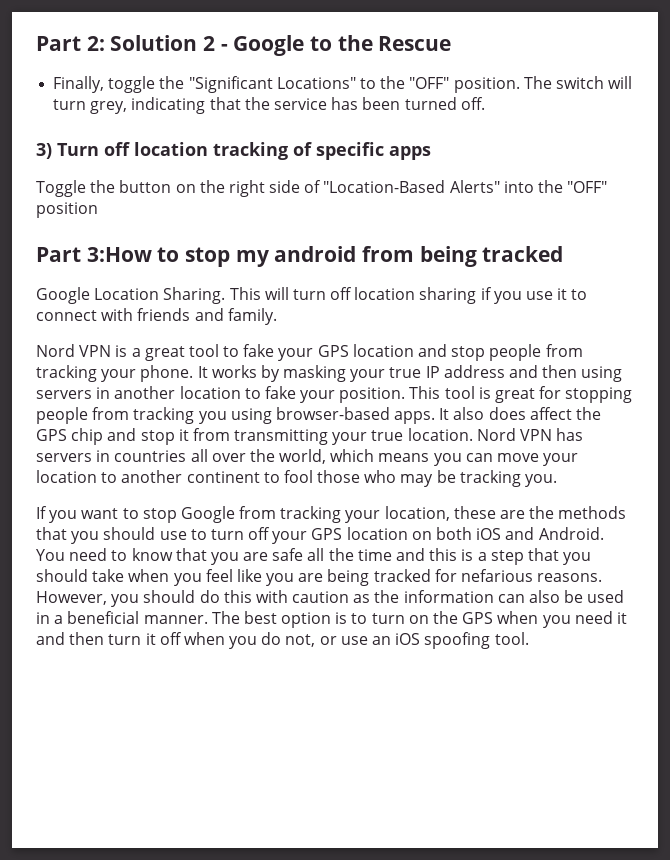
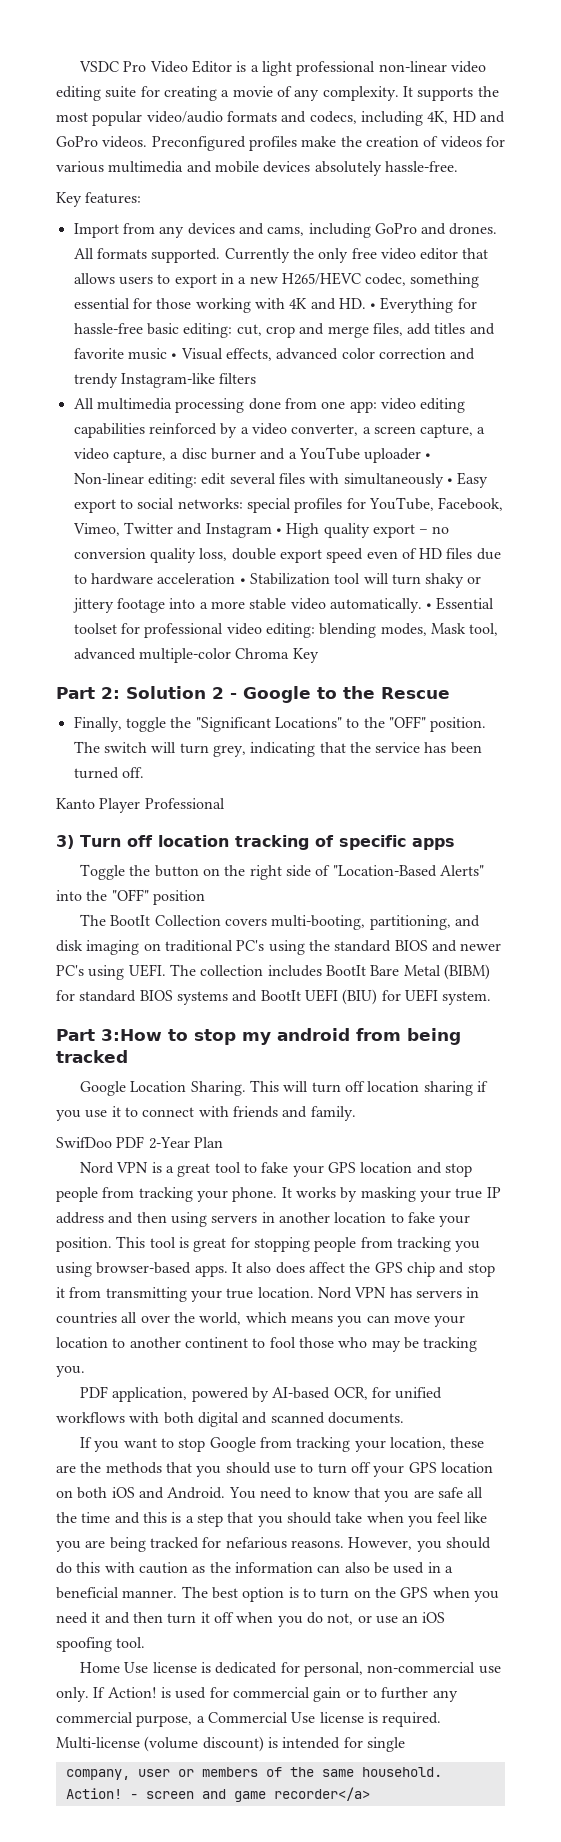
(36, 43) none -> [79,60,486,76] [56,86,499,101] [56,111,505,126] [56,136,505,151] [56,161,458,176] [56,192,142,207] [73,223,498,238] [73,248,489,263] [73,272,480,288] [73,297,477,313] [73,323,495,338] [73,348,476,361] [73,373,257,388] [73,398,466,413] [73,423,486,438] [73,447,432,463] [73,472,489,488] [73,497,504,513] [72,522,450,538] [73,548,501,563] [73,573,482,588] [72,597,495,613] [73,623,499,638] [73,648,319,663] VSDC Pro Video Editor is a light professional non-linear video editing suite for creating a movie of any complexity. It supports the most popular video/audio formats and codecs, including 4K, HD and GoPro videos. Preconfigured profiles make the creation of videos for various multimedia and mobile devices absolutely hassle-free. // Key features: // Import from any devices and cams, including GoPro and drones. All formats supported. Сurrently the only free video editor that allows users to export in a new H265/HEVC codec, something essential for those working with 4K and HD. • Everything for hassle-free basic editing: cut, crop and merge files, add titles and favorite music • Visual effects, advanced color correction and trendy Instagram-like filters // All multimedia processing done from one app: video editing capabilities reinforced by a video converter, a screen capture, a video capture, a disc burner and a YouTube uploader • Non-linear editing: edit several files with simultaneously • Easy export to social networks: special profiles for YouTube, Facebook, Vimeo, Twitter and Instagram • High quality export – no conversion quality loss, double export speed even of HD files due to hardware acceleration • Stabilization tool will turn shaky or jittery footage into a more stable video automatically. • Essential toolset for professional video editing: blending modes, Mask tool, advanced multiple-color Chroma Key //
(485, 103) none -> [56,798,225,813] // Kanto Player Professional
(98, 210) none -> [80,914,480,930] [56,940,502,955] [56,964,490,980] [56,989,492,1005] // The BootIt Collection covers multi-booting, partitioning, and disk imaging on traditional PC's using the standard BIOS and newer PC's using UEFI. The collection includes BootIt Bare Metal (BIBM) for standard BIOS systems and BootIt UEFI (BIU) for UEFI system.
(277, 316) none -> [56,1136,223,1149] // SwifDoo PDF 2-Year Plan
(558, 480) none -> [80,1386,443,1402] [56,1412,404,1427] // PDF application, powered by AI-based OCR, for unified workflows with both digital and scanned documents.
(529, 638) none -> [80,1662,501,1677] [56,1687,458,1702] [56,1712,442,1727] [56,1736,405,1752] [65,1767,442,1780] [65,1787,370,1802] // Home Use license is dedicated for personal, non-commercial use only. If Action! is used for commercial gain or to further any commercial purpose, a Commercial Use license is required. Multi-license (volume discount) is intended for single // company, user or members of the same household. Action! - screen and game recorder</a>

